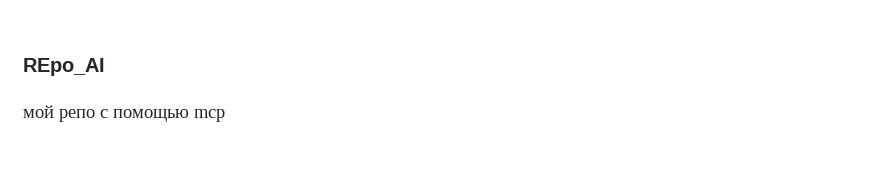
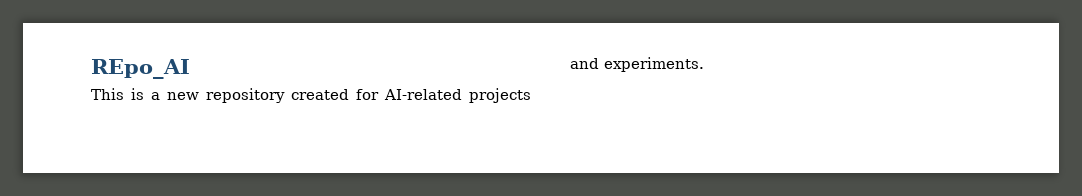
[23,105,225,122] мой репо с помощью mcp -> [91,88,531,103] [570,57,704,72] This is a new repository created for AI-related projects and experiments.

